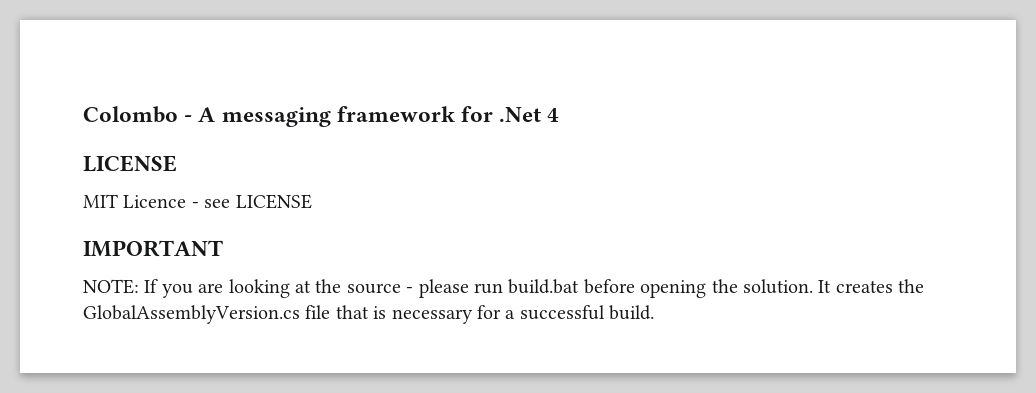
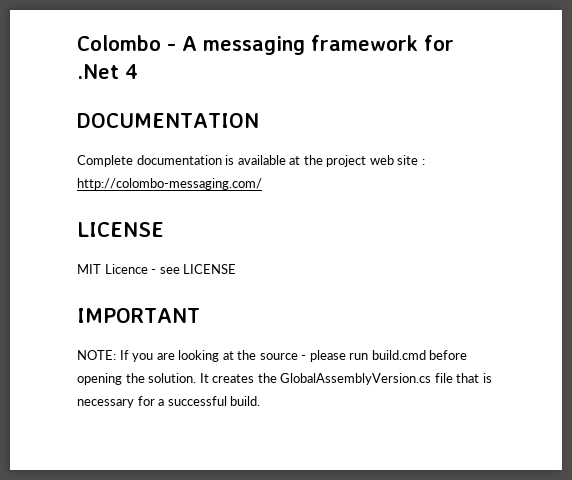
(560, 115) none -> [77,113,259,128] [77,155,425,167] [77,178,262,190] // DOCUMENTATION // Complete documentation is available at the project web site : http://colombo-messaging.com/
[508,279,580,294] build.bat -> [371,350,426,360] build.cmd

